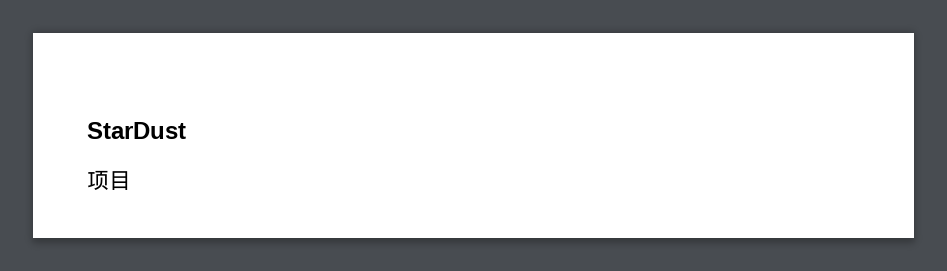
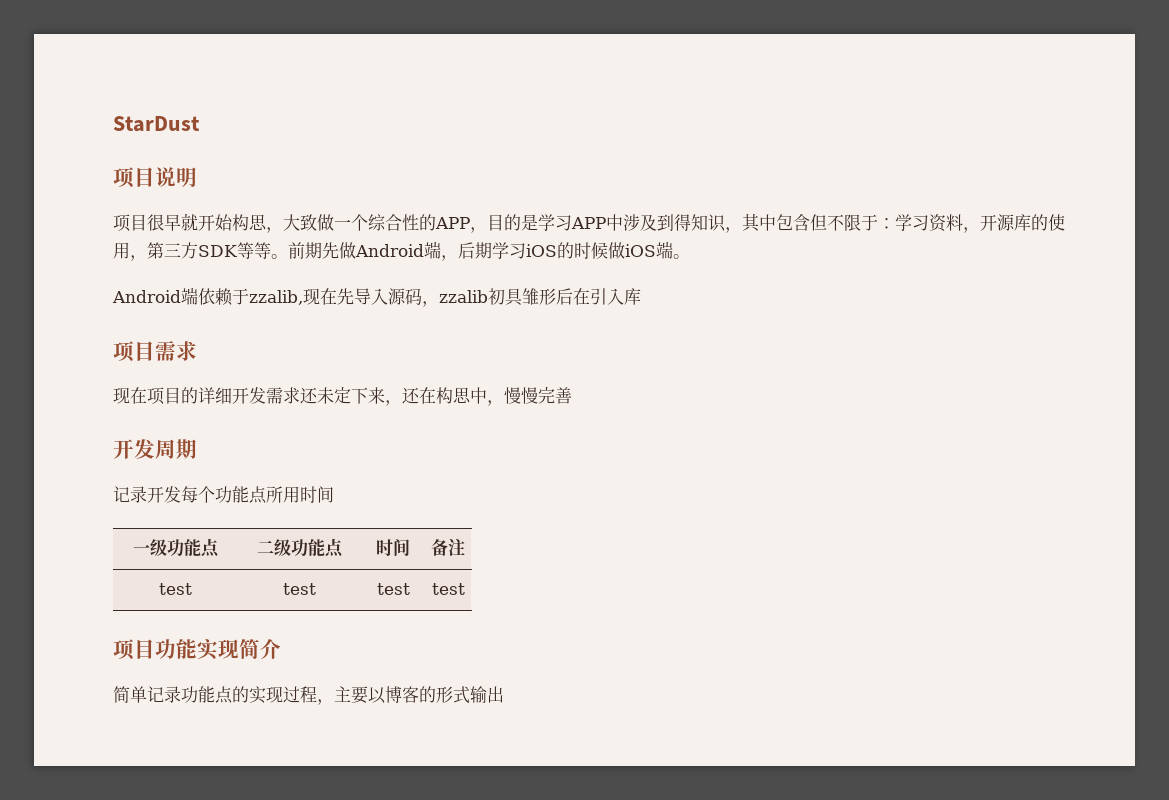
(131, 180) none -> [155,167,197,187] [113,213,1065,233] [113,241,690,261] [112,287,641,307] [113,340,197,362] [113,387,572,406] [113,439,197,459] [113,486,334,504] [133,538,219,558] [257,538,343,558] [375,539,410,556] [430,538,465,556] [159,583,192,595] [283,583,316,595] [376,583,410,595] [431,583,465,595] [113,639,281,660] [113,686,504,705] 说明 // 项目很早就开始构思，大致做一个综合性的APP，目的是学习APP中涉及到得知识，其中包含但不限于：学习资料，开源库的使用，第三方SDK等等。前期先做Android端，后期学习iOS的时候做iOS端。 // Android端依赖于zzalib,现在先导入源码，zzalib初具雏形后在引入库 // 项目需求 // 现在项目的详细开发需求还未定下来，还在构思中，慢慢完善 // 开发周期 // 记录开发每个功能点所用时间 // 一级功能点 | 二级功能点 | 时间 | 备注 // test | test | test | test // 项目功能实现简介 // 简单记录功能点的实现过程，主要以博客的形式输出

